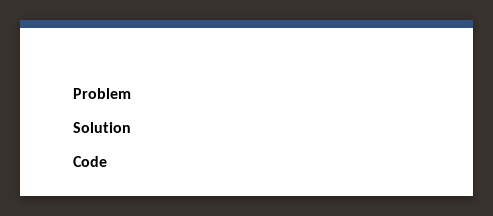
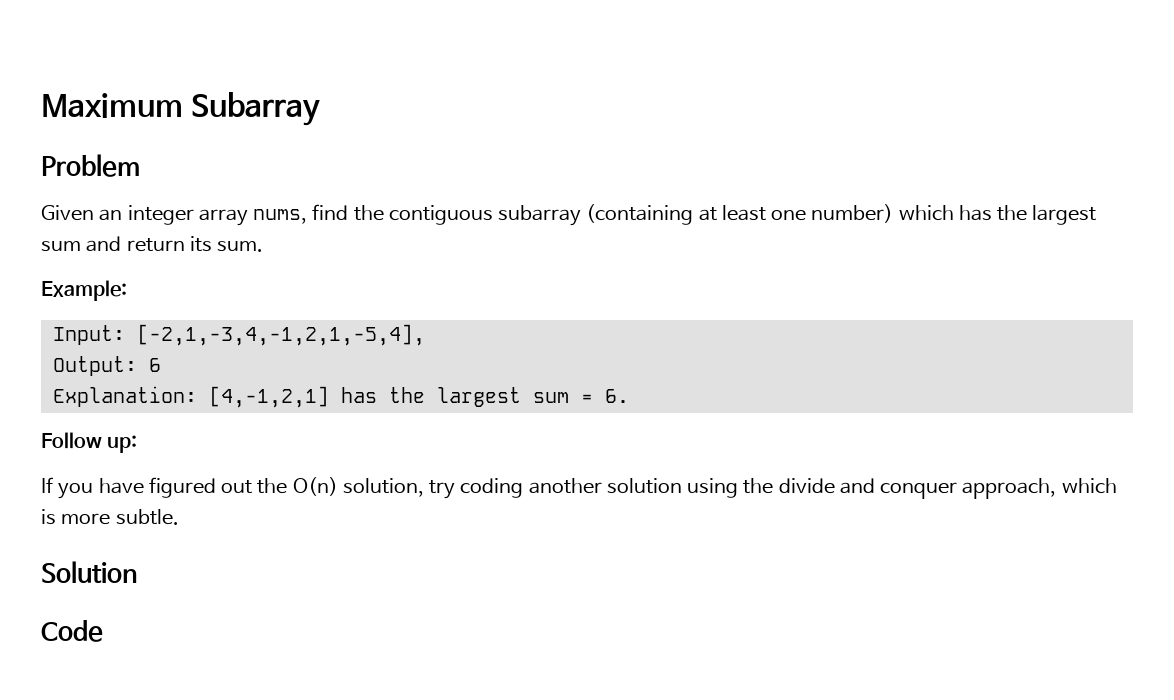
(73, 93) none -> [41,92,321,126] Maximum Subarray //
(131, 93) none -> [41,204,1097,226] [41,236,264,252] [41,280,127,301] [52,324,425,346] [52,356,161,376] [52,386,629,408] [41,432,138,453] [41,477,1117,499] [41,509,179,525] // Given an integer array nums, find the contiguous subarray (containing at least one number) which has the largest sum and return its sum. // Example: // Input: [-2,1,-3,4,-1,2,1,-5,4], // Output: 6 // Explanation: [4,-1,2,1] has the largest sum = 6. // Follow up: // If you have figured out the O(n) solution, try coding another solution using the divide and conquer approach, which is more subtle.

